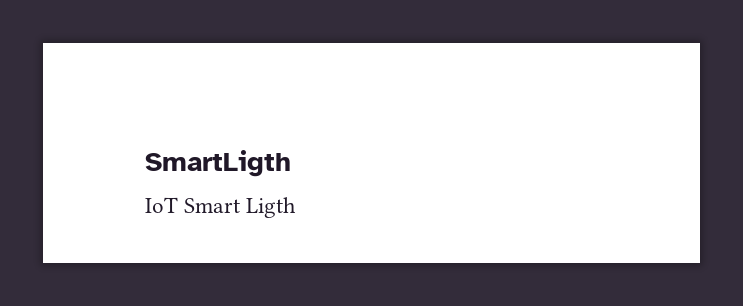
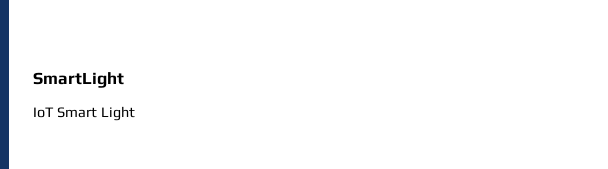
[145,150,291,177] SmartLigth -> [33,72,124,88] SmartLight
[246,197,297,218] Ligth -> [100,106,135,121] Light

